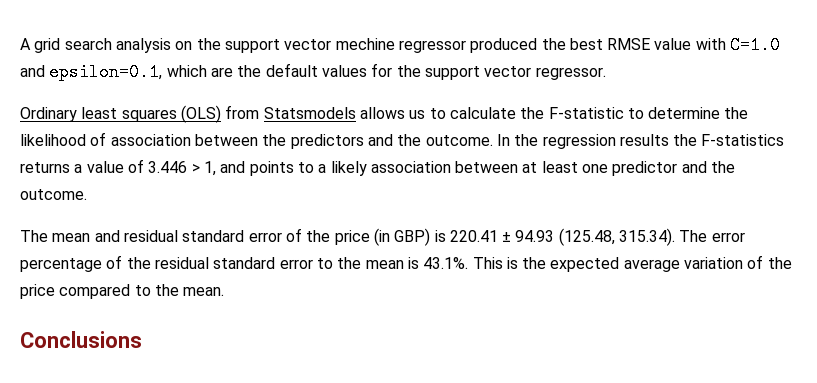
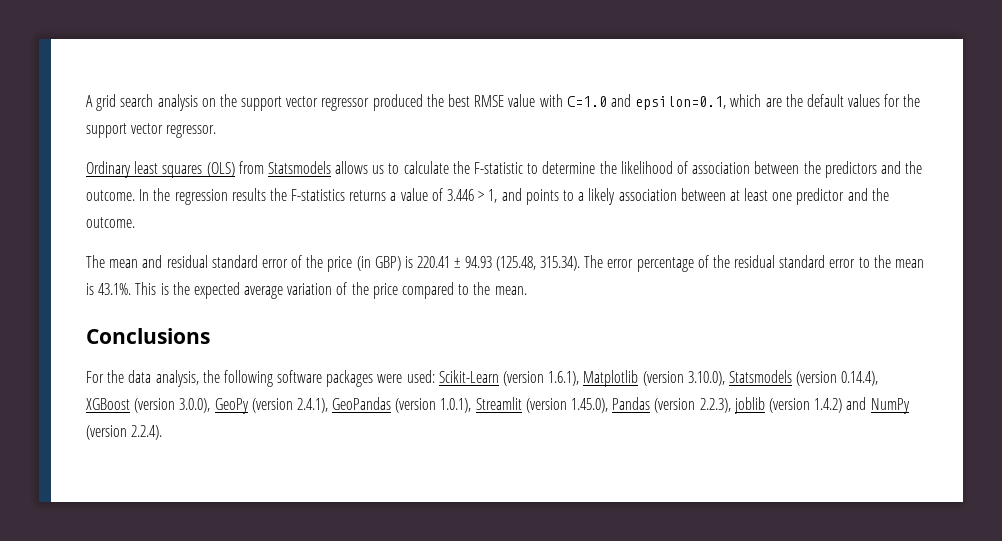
[335,38,395,50] mechine -> (319, 101) none
(142, 339) none -> [86,370,879,387] [86,397,910,414] [86,425,163,440] // For the data analysis, the following software packages were used: Scikit-Learn (version 1.6.1), Matplotlib (version 3.10.0), Statsmodels (version 0.14.4), XGBoost (version 3.0.0), GeoPy (version 2.4.1), GeoPandas (version 1.0.1), Streamlit (version 1.45.0), Pandas (version 2.2.3), joblib (version 1.4.2) and NumPy (version 2.2.4).

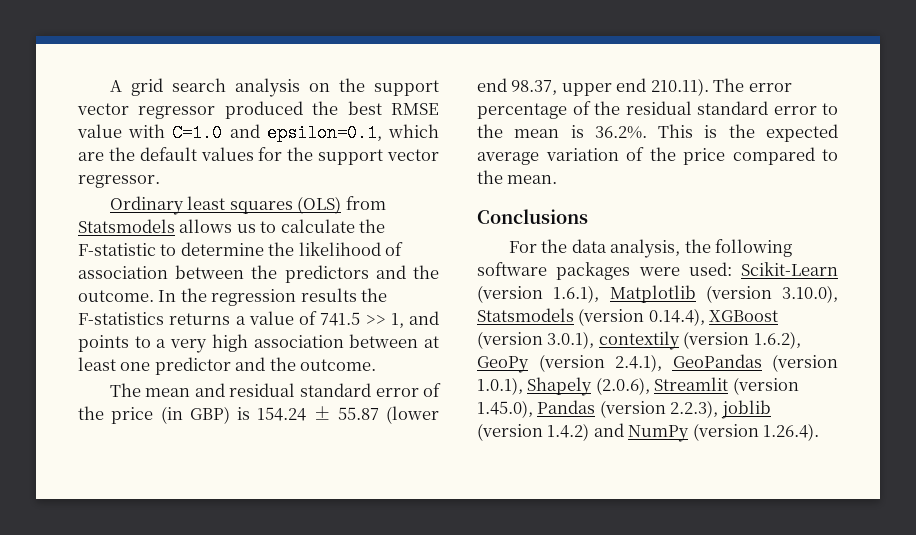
[447,189,485,201] 3.446 > -> [320,312,386,326] 741.5 >>
[588,188,616,205] likely -> [170,334,248,353] very high
[417,256,580,271] 220.41 ± 94.93 (125.48, 315.34). -> [257,406,439,424] [477,78,709,96] 154.24 ± 55.87 (lower end 98.37, upper end 210.11).
[98,283,132,295] 43.1%. -> [594,126,647,139] 36.2%.
[179,398,211,413] 3.0.0), -> [547,331,801,350] 3.0.1), contextily (version 1.6.2),
(472, 405) none -> [527,377,650,396] Shapely (2.0.6),
[131,425,163,440] 2.2.4). -> [763,423,820,441] 1.26.4).

